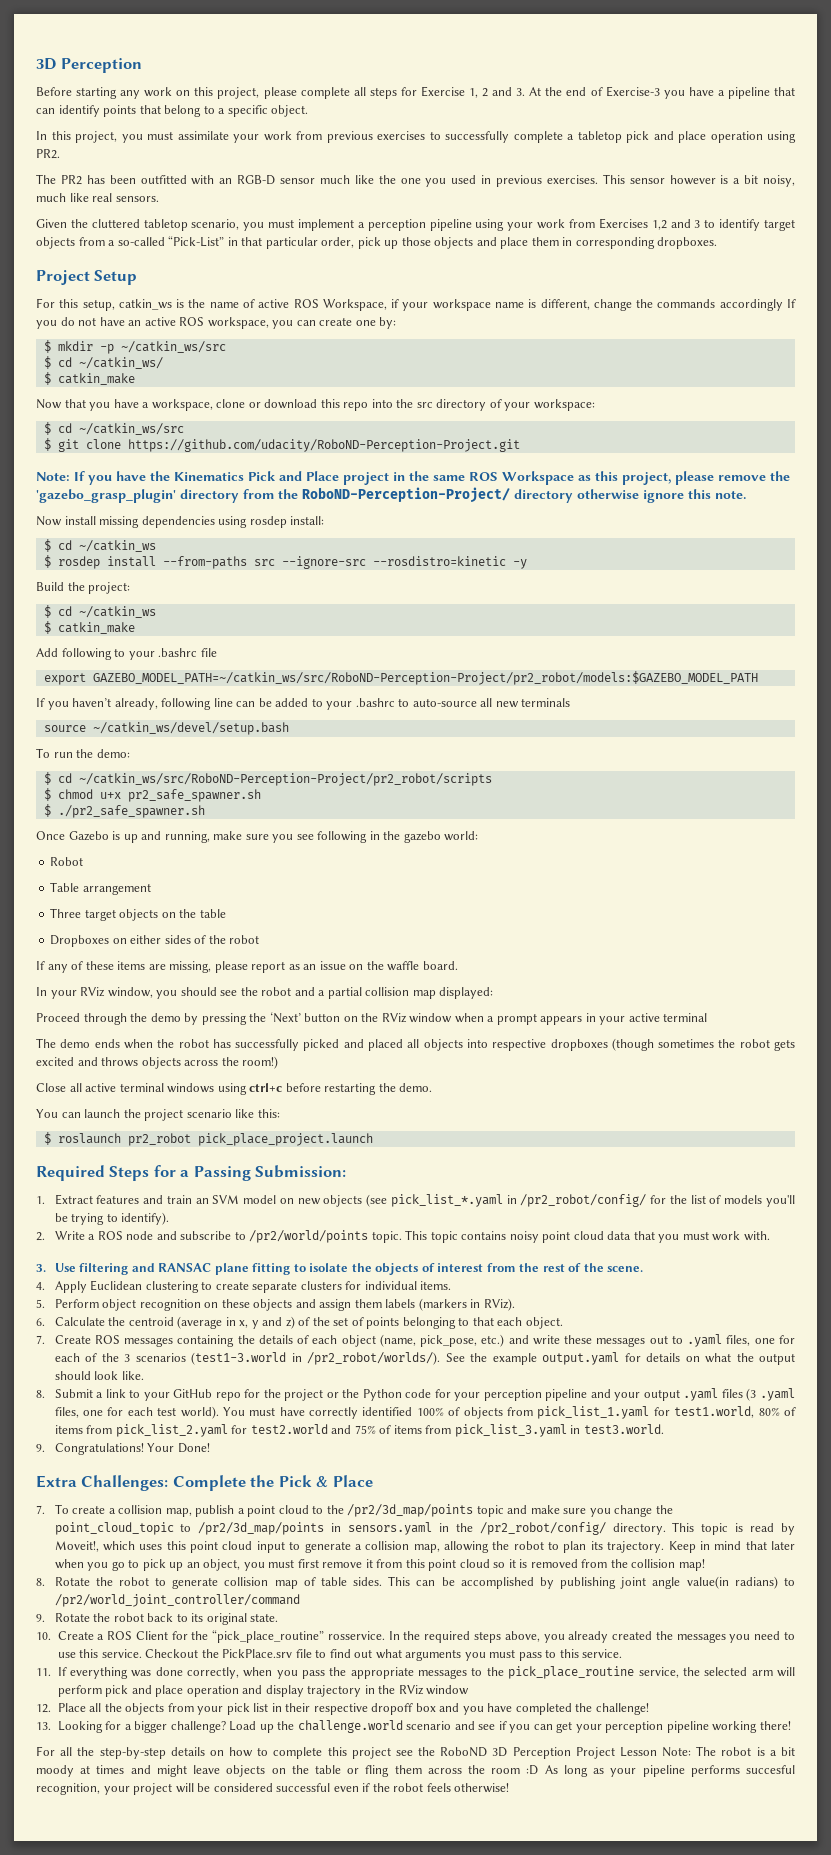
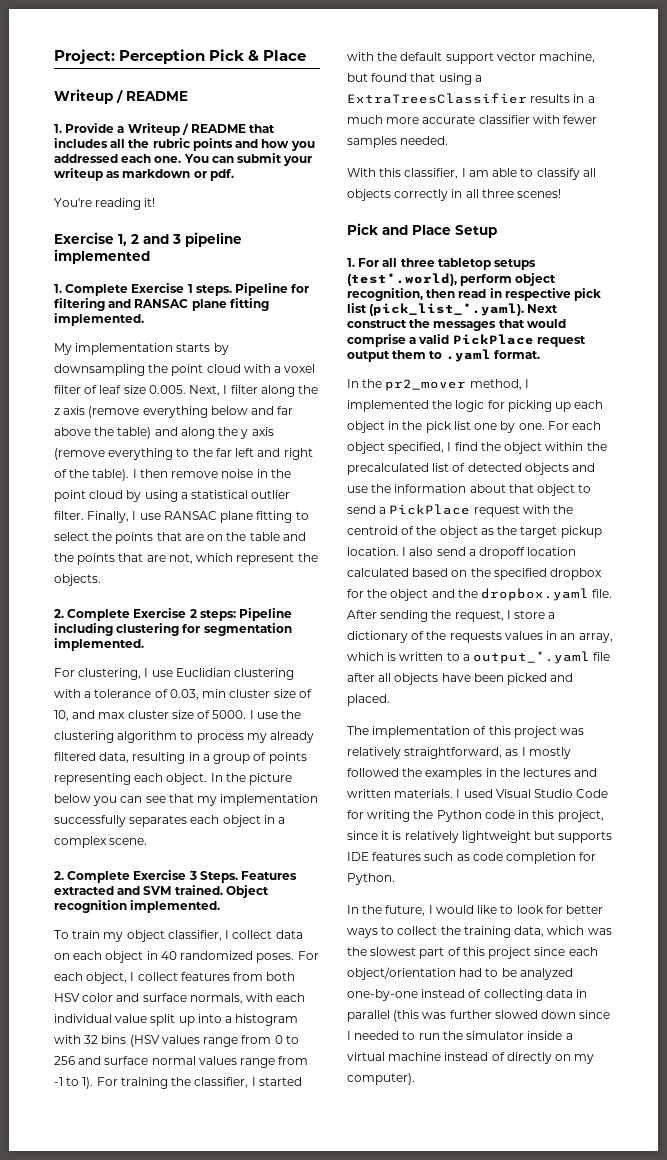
[36,58,143,73] [36,86,796,99] [36,105,309,117] [36,131,796,143] [36,149,60,159] [36,174,795,187] [36,193,159,202] [36,218,795,231] [36,236,718,249] [36,270,138,285] [36,298,797,311] [36,317,397,329] [43,340,226,354] [43,356,163,369] [43,372,135,385] [36,399,595,411] [43,422,184,435] [43,438,520,452] [36,471,790,485] [36,487,746,503] [36,516,325,528] [43,539,156,552] [43,555,527,569] [36,582,131,594] [43,605,156,618] [43,621,135,634] [36,648,217,660] [43,671,758,685] [36,698,571,710] [43,722,289,735] [36,748,130,758] [43,772,492,786] [43,788,261,802] [43,804,205,818] [36,831,479,843] [50,857,84,866] [50,882,151,895] [50,908,226,921] [50,935,260,947] [36,961,458,973] [36,987,494,999] [36,1012,708,1025] [36,1038,795,1051] [36,1056,279,1069] [36,1083,433,1095] [36,1109,280,1121] [43,1132,373,1146] [36,1165,347,1181] [36,1194,796,1207] [54,1212,170,1225] [36,1230,770,1243] [36,1263,76,1272] 3D Perception // Before starting any work on this project, please complete all steps for Exercise 1, 2 and 3. At the end of Exercise-3 you have a pipeline that can identify points that belong to a specific object. // In this project, you must assimilate your work from previous exercises to successfully complete a tabletop pick and place operation using PR2. // The PR2 has been outfitted with an RGB-D sensor much like the one you used in previous exercises. This sensor however is a bit noisy, much like real sensors. // Given the cluttered tabletop scenario, you must implement a perception pipeline using your work from Exercises 1,2 and 3 to identify target objects from a so-called “Pick-List” in that particular order, pick up those objects and place them in corresponding dropboxes. // Project Setup // For this setup, catkin_ws is the name of active ROS Workspace, if your workspace name is different, change the commands accordingly If you do not have an active ROS workspace, you can create one by: // $ mkdir -p ~/catkin_ws/src // $ cd ~/catkin_ws/ // $ catkin_make // Now that you have a workspace, clone or download this repo into the src directory of your workspace: // $ cd ~/catkin_ws/src // $ git clone https://github.com/udacity/RoboND-Perception-Project.git // Note: If you have the Kinematics Pick and Place project in the same ROS Workspace as this project, please remove the 'gazebo_grasp_plugin' directory from the RoboND-Perception-Project/ directory otherwise ignore this note. // Now install missing dependencies using rosdep install: // $ cd ~/catkin_ws // $ rosdep install --from-paths src --ignore-src --rosdistro=kinetic -y // Build the project: // $ cd ~/catkin_ws // $ catkin_make // Add following to your .bashrc file // export GAZEBO_MODEL_PATH=~/catkin_ws/src/RoboND-Perception-Project/pr2_robot/models:$GAZEBO_MODEL_PATH // If you haven’t already, following line can be added to your .bashrc to auto-source all new terminals // source ~/catkin_ws/devel/setup.bash // To run the demo: // $ cd ~/catkin_ws/src/RoboND-Perception-Project/pr2_robot/scripts // $ chmod u+x pr2_safe_spawner.sh // $ ./pr2_safe_spawner.sh // Once Gazebo is up and running, make sure you see following in the gazebo world: // Robot // Table arrangement // Three target objects on the table // Dropboxes on either sides of the robot // If any of these items are missing, please report as an issue on the waffle board. // In your RViz window, you should see the robot and a partial collision map displayed: // Proceed through the demo by pressing the ‘Next’ button on the RViz window when a prompt appears in your active terminal // The demo ends when the robot has successfully picked and placed all objects into respective dropboxes (though sometimes the robot gets excited and throws objects across the room!) // Close all active terminal windows using ctrl+c before restarting the demo. // You can launch the project scenario like this: // $ roslaunch pr2_robot pick_place_project.launch // Required Steps for a Passing Submission: // 1. Extract features and train an SVM model on new objects (see pick_list_*.yaml in /pr2_robot/config/ for the list of models you'll be trying to identify). // 2. Write a ROS node and subscribe to /pr2/world/points topic. This topic contains noisy point cloud data that you must work with. // 3. Use -> [54,49,307,64] [54,89,188,104] [54,123,276,136] [54,138,315,151] [54,153,313,166] [54,168,234,181] [54,198,156,210] [54,232,242,247] [54,249,150,264] [54,283,310,296] Project: Perception Pick & Place // Writeup / README // 1. Provide a Writeup / README that includes all the rubric points and how you addressed each one. You can submit your writeup as markdown or pdf. // You're reading it! // Exercise 1, 2 and 3 pipeline implemented // 1. Complete Exercise 1 steps. Pipeline for
[293,1263,644,1275] [36,1280,452,1293] [36,1298,515,1311] [36,1316,563,1329] [36,1334,796,1347] [54,1352,796,1365] [54,1371,144,1380] [36,1388,796,1401] [54,1406,796,1419] [54,1424,664,1437] [36,1443,210,1455] [36,1475,373,1491] [36,1504,673,1517] [54,1522,795,1535] [54,1541,796,1553] [54,1559,705,1571] [36,1576,796,1589] [54,1594,300,1607] [36,1613,279,1625] [36,1630,795,1643] [57,1649,623,1661] [36,1666,795,1679] [57,1685,470,1697] [36,1703,649,1715] [36,1720,791,1733] [36,1746,795,1759] [36,1765,796,1777] [36,1783,510,1795] to isolate the objects of interest from the rest of the scene. // 4. Apply Euclidean clustering to create separate clusters for individual items. // 5. Perform object recognition on these objects and assign them labels (markers in RViz). // 6. Calculate the centroid (average in x, y and z) of the set of points belonging to that each object. // 7. Create ROS messages containing the details of each object (name, pick_pose, etc.) and write these messages out to .yaml files, one for each of the 3 scenarios (test1-3.world in /pr2_robot/worlds/). See the example output.yaml for details on what the output should look like. // 8. Submit a link to your GitHub repo for the project or the Python code for your perception pipeline and your output .yaml files (3 .yaml files, one for each test world). You must have correctly identified 100% of objects from pick_list_1.yaml for test1.world, 80% of items from pick_list_2.yaml for test2.world and 75% of items from pick_list_3.yaml in test3.world. // 9. Congratulations! Your Done! // Extra Challenges: Complete the Pick & Place // 7. To create a collision map, publish a point cloud to the /pr2/3d_map/points topic and make sure you change the point_cloud_topic to /pr2/3d_map/points in sensors.yaml in the /pr2_robot/config/ directory. This topic is read by Moveit!, which uses this point cloud input to generate a collision map, allowing the robot to plan its trajectory. Keep in mind that later when you go to pick up an object, you must first remove it from this point cloud so it is removed from the collision map! // 8. Rotate the robot to generate collision map of table sides. This can be accomplished by publishing joint angle value(in radians) to /pr2/world_joint_controller/command // 9. Rotate the robot back to its original state. // 10. Create a ROS Client for the “pick_place_routine” rosservice. In the required steps above, you already created the messages you need to use this service. Checkout the PickPlace.srv file to find out what arguments you must pass to this service. // 11. If everything was done correctly, when you pass the appropriate messages to the pick_place_routine service, the selected arm will perform pick and place operation and display trajectory in the RViz window // 12. Place all the objects from your pick list in their respective dropoff box and you have completed the challenge! // 13. Looking for a bigger challenge? Load up the challenge.world scenario and see if you can get your perception pipeline working there! // For all the step-by-step details on how to complete this project see the RoboND 3D Perception Project Lesson Note: The robot is a bit moody at times and might leave objects on the table or fling them across the room :D As long as your pipeline performs succesful recognition, your project will be considered successful even if the robot feels otherwise! -> [54,313,144,326] [54,343,229,355] [54,364,316,376] [54,385,319,397] [54,406,294,418] [54,427,274,439] [54,448,313,460] [54,469,291,481] [54,490,291,502] [54,511,309,523] [54,532,306,544] [54,553,318,565] [54,574,101,586] [54,608,293,621] [54,623,292,636] [54,638,144,651] [54,668,295,680] [54,689,312,700] [54,710,302,721] [54,731,315,743] [54,752,307,764] [54,773,293,785] [54,794,319,806] [54,815,286,827] [54,836,148,848] [54,870,298,883] [54,885,269,898] [54,900,221,913] [54,930,303,942] [54,951,319,963] [54,972,296,984] [54,993,306,1004] [54,1014,299,1026] [54,1035,299,1047] [54,1056,309,1068] [54,1077,302,1089] [347,52,596,64] [347,73,482,85] [347,93,595,104] [347,115,598,124] [347,136,449,148] [347,168,596,180] [347,189,562,201] [347,223,497,238] [347,258,537,270] [347,273,557,286] [347,288,602,301] [347,303,559,316] [347,319,566,331] [347,334,586,347] [347,349,540,362] [347,379,529,391] [347,400,604,412] [347,421,602,433] [347,442,607,454] [347,463,596,475] [347,484,592,496] [347,504,574,517] [347,526,602,538] [347,547,577,559] [347,568,603,580] [347,588,613,601] [347,610,556,622] [347,631,613,643] [347,651,611,664] [347,673,574,685] [347,694,390,706] [347,726,585,738] [347,747,571,759] [347,768,598,780] [347,789,609,798] [347,810,604,822] [347,831,613,843] [347,852,597,864] [347,873,395,885] [347,905,604,916] [347,926,612,938] [347,947,598,959] [347,967,573,980] [347,989,588,1001] [347,1010,611,1022] [347,1031,573,1040] [347,1052,595,1064] [347,1073,415,1085] implemented. // My implementation starts by downsampling the point cloud with a voxel filter of leaf size 0.005. Next, I filter along the z axis (remove everything below and far above the table) and along the y axis (remove everything to the far left and right of the table). I then remove noise in the point cloud by using a statistical outlier filter. Finally, I use RANSAC plane fitting to select the points that are on the table and the points that are not, which represent the objects. // 2. Complete Exercise 2 steps: Pipeline including clustering for segmentation implemented. // For clustering, I use Euclidian clustering with a tolerance of 0.03, min cluster size of 10, and max cluster size of 5000. I use the clustering algorithm to process my already filtered data, resulting in a group of points representing each object. In the picture below you can see that my implementation successfully separates each object in a complex scene. // 2. Complete Exercise 3 Steps. Features extracted and SVM trained. Object recognition implemented. // To train my object classifier, I collect data on each object in 40 randomized poses. For each object, I collect features from both HSV color and surface normals, with each individual value split up into a histogram with 32 bins (HSV values range from 0 to 256 and surface normal values range from -1 to 1). For training the classifier, I started with the default support vector machine, but found that using a ExtraTreesClassifier results in a much more accurate classifier with fewer samples needed. // With this classifier, I am able to classify all objects correctly in all three scenes! // Pick and Place Setup // 1. For all three tabletop setups (test*.world), perform object recognition, then read in respective pick list (pick_list_*.yaml). Next construct the messages that would comprise a valid PickPlace request output them to .yaml format. // In the pr2_mover method, I implemented the logic for picking up each object in the pick list one by one. For each object specified, I find the object within the precalculated list of detected objects and use the information about that object to send a PickPlace request with the centroid of the object as the target pickup location. I also send a dropoff location calculated based on the specified dropbox for the object and the dropbox.yaml file. After sending the request, I store a dictionary of the requests values in an array, which is written to a output_*.yaml file after all objects have been picked and placed. // The implementation of this project was relatively straightforward, as I mostly followed the examples in the lectures and written materials. I used Visual Studio Code for writing the Python code in this project, since it is relatively lightweight but supports IDE features such as code completion for Python. // In the future, I would like to look for better ways to collect the training data, which was the slowest part of this project since each object/orientation had to be analyzed one-by-one instead of collecting data in parallel (this was further slowed down since I needed to run the simulator inside a virtual machine instead of directly on my computer).

